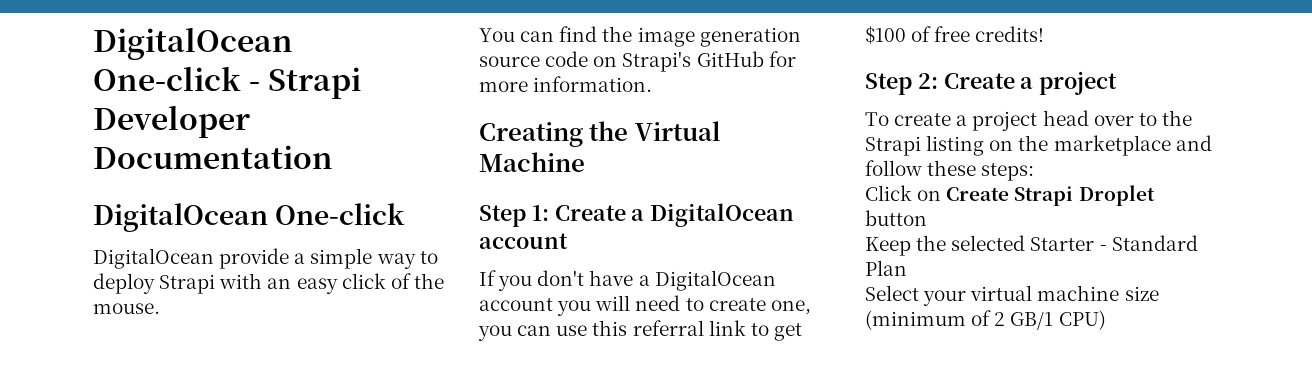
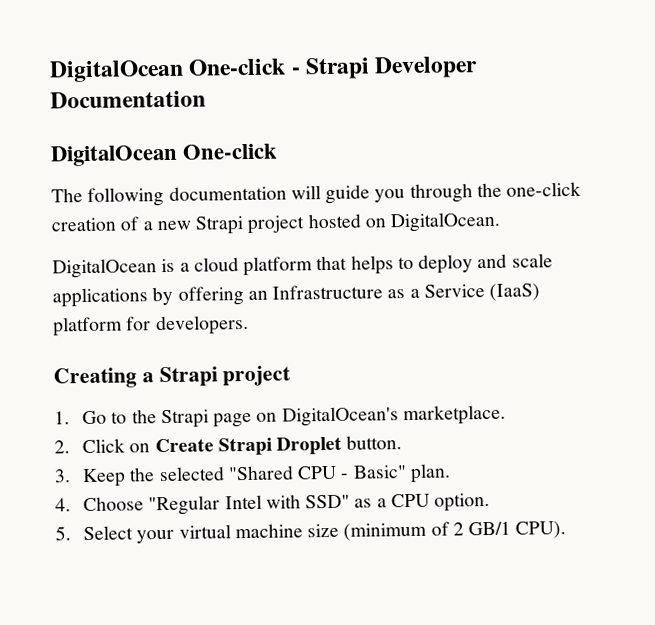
[93,248,438,269] [93,273,444,294] [93,303,160,314] [479,26,801,47] [479,51,796,72] [479,76,653,92] [479,121,721,147] [479,152,585,172] [479,203,795,227] [479,233,568,249] [479,270,776,291] [479,295,811,316] [478,320,802,341] [865,26,1045,45] [865,71,1118,95] [865,110,1192,131] [865,135,1212,156] [865,160,1035,181] DigitalOcean provide a simple way to deploy Strapi with an easy click of the mouse. // You can find the image generation source code on Strapi's GitHub for more information. // Creating the Virtual Machine // Step 1: Create a DigitalOcean account // If you don't have a DigitalOcean account you will need to create one, you can use this referral link to get $100 of free credits! // Step 2: Create a project // To create a project head over to the Strapi listing on the marketplace and follow these steps: // -> [51,181,582,207] [51,211,502,235] [52,253,553,279] [52,283,541,308] [53,314,249,337] [53,365,292,389] [54,404,506,429] [54,440,70,454] The following documentation will guide you through the one-click creation of a new Strapi project hosted on DigitalOcean. // DigitalOcean is a cloud platform that helps to deploy and scale applications by offering an Infrastructure as a Service (IaaS) platform for developers. // Creating a Strapi project // 1. Go to the Strapi page on DigitalOcean's marketplace. // 2.
[865,210,927,226] button // -> [346,435,403,450] [54,469,71,483] button. // 3.
[1030,235,1198,251] [865,260,907,276] Starter - Standard Plan // -> [227,463,451,483] [55,492,491,516] [55,526,71,541] "Shared CPU - Basic" plan. // 4. Choose "Regular Intel with SSD" as a CPU option. // 5.
[1058,310,1106,330] CPU) -> [515,521,567,539] CPU).

